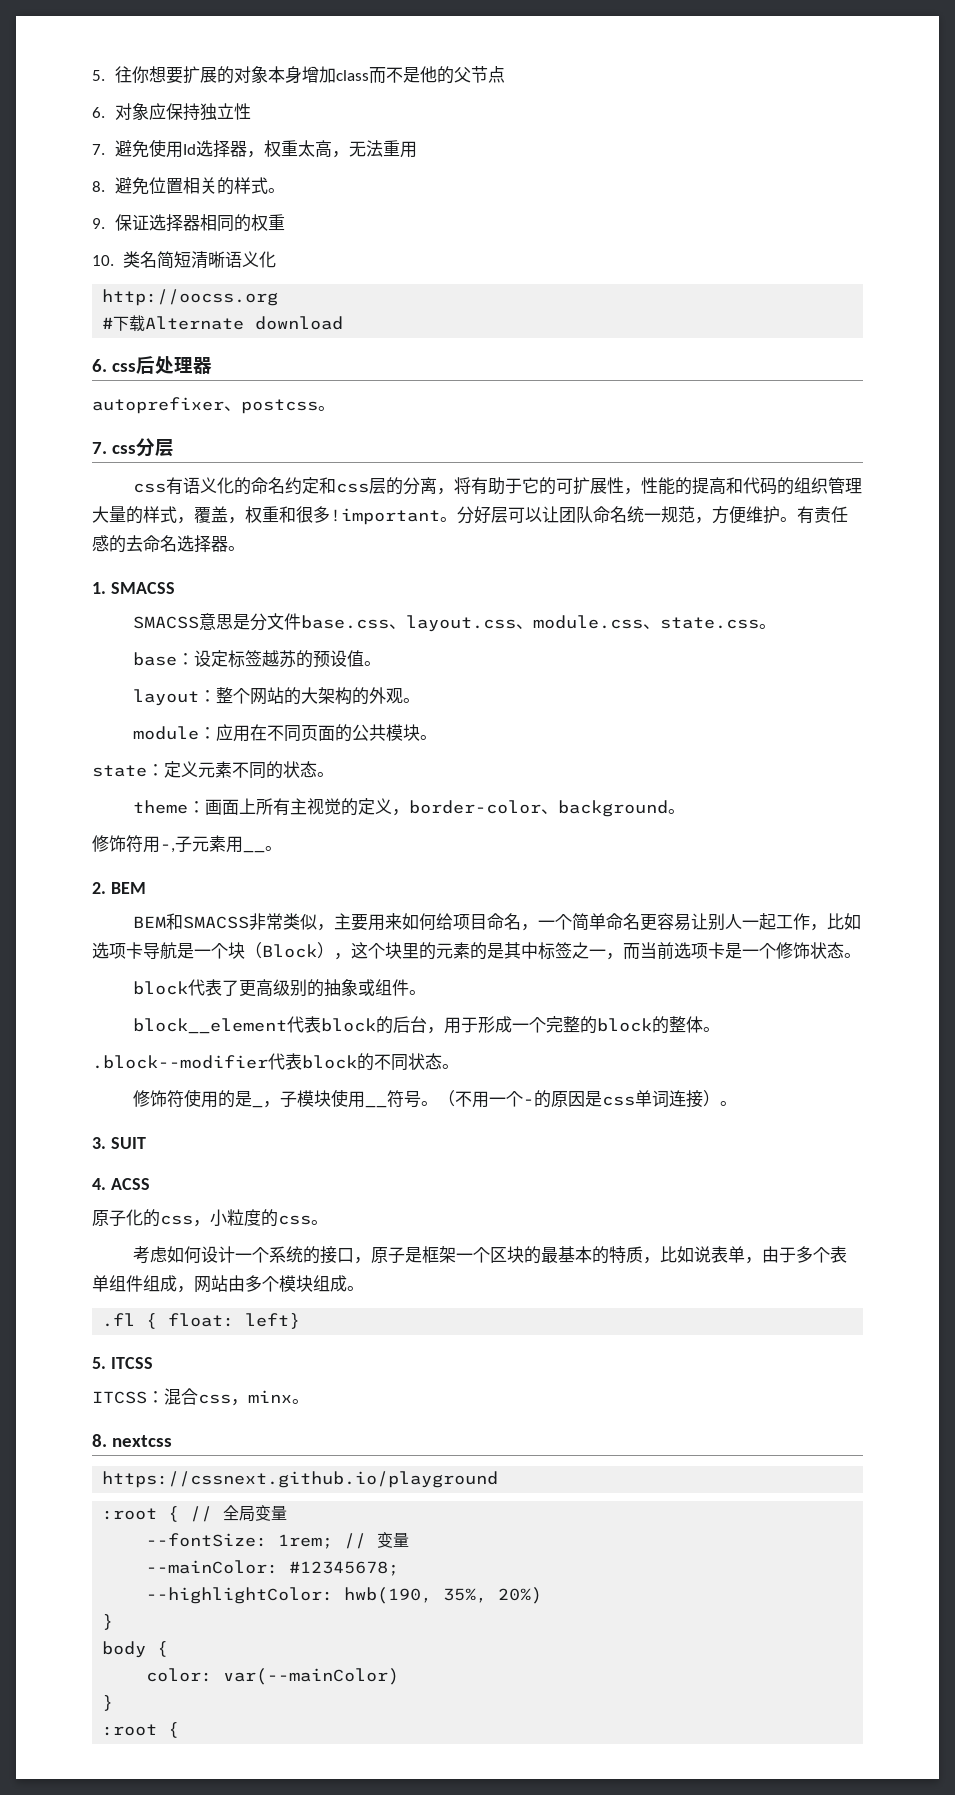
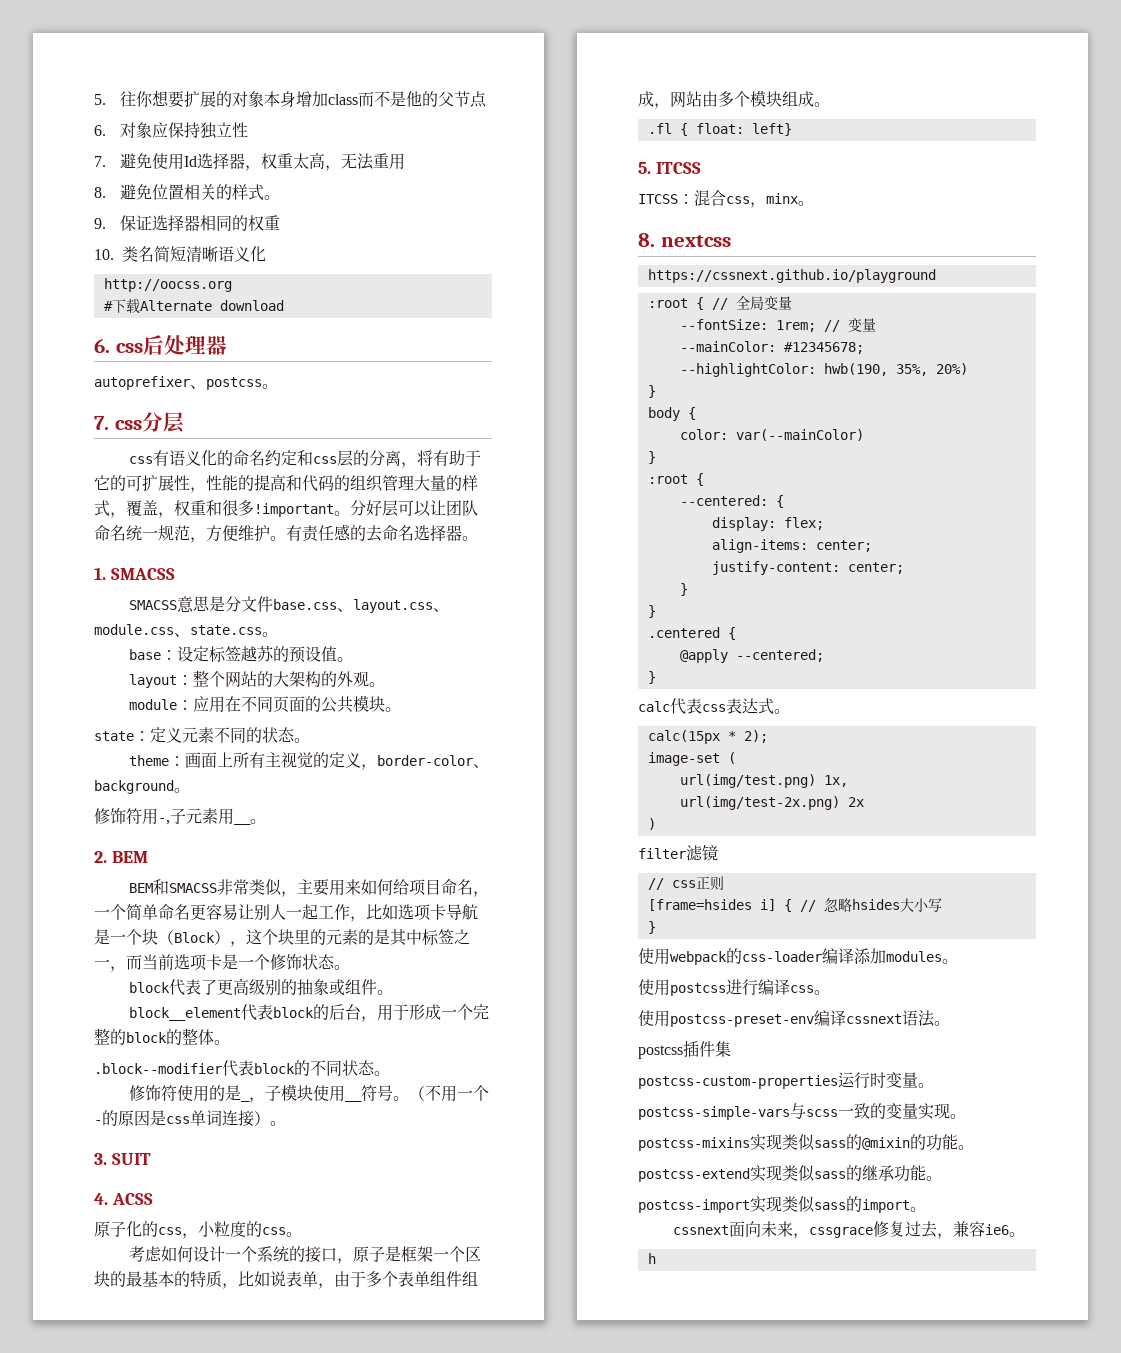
(180, 1730) none -> [679,495,784,508] [711,517,824,531] [711,539,872,553] [711,561,904,575] [679,583,688,596] [647,605,656,618] [647,627,736,640] [679,649,824,663] [647,671,656,684] [638,698,790,715] [647,730,768,744] [647,752,736,766] [679,774,848,788] [679,796,864,810] [647,818,656,830] [638,844,718,861] [647,876,724,891] [647,898,942,912] [647,921,656,934] [638,948,958,965] [638,979,830,996] [638,1010,950,1027] [638,1040,731,1059] [638,1072,934,1089] [638,1103,966,1120] [638,1134,974,1151] [638,1165,942,1182] [638,1196,926,1213] [673,1221,1026,1239] [647,1253,656,1264] // --centered: { // display: flex; // align-items: center; // justify-content: center; // } // } // .centered { // @apply --centered; // } // calc代表css表达式。 // calc(15px * 2); // image-set ( // url(img/test.png) 1x, // url(img/test-2x.png) 2x // ) // filter滤镜 // // css正则 // [frame=hsides i] { // 忽略hsides大小写 // } // 使用webpack的css-loader编译添加modules。 // 使用postcss进行编译css。 // 使用postcss-preset-env编译cssnext语法。 // postcss插件集 // postcss-custom-properties运行时变量。 // postcss-simple-vars与scss一致的变量实现。 // postcss-mixins实现类似sass的@mixin的功能。 // postcss-extend实现类似sass的继承功能。 // postcss-import实现类似sass的import。 // cssnext面向未来，cssgrace修复过去，兼容ie6。 // h

